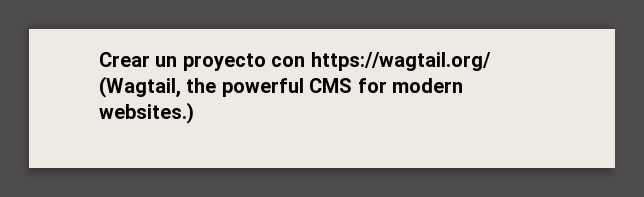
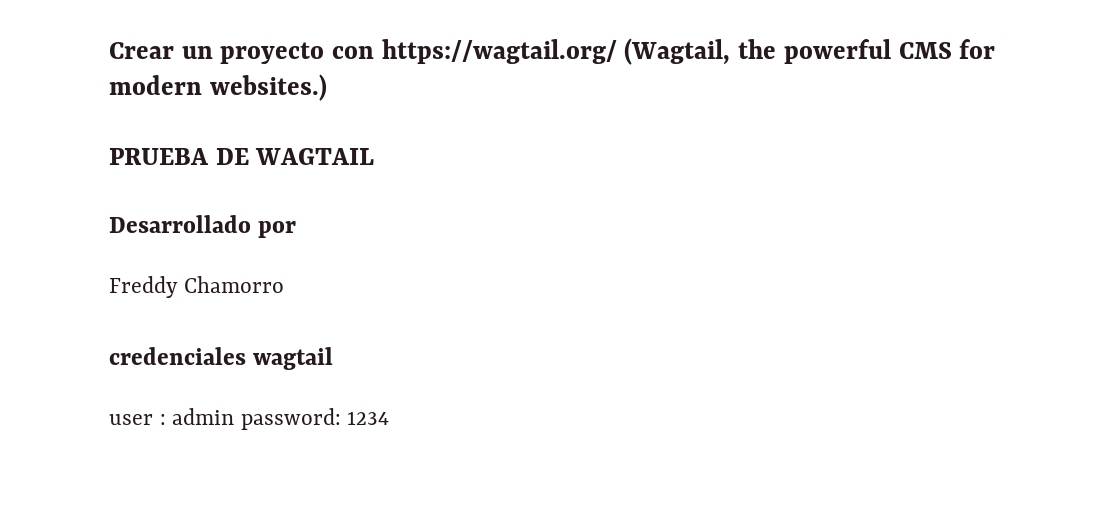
(194, 113) none -> [109,148,375,165] [109,215,297,238] [109,276,284,298] [109,347,334,370] [109,408,390,430] // PRUEBA DE WAGTAIL // Desarrollado por // Freddy Chamorro // credenciales wagtail // user : admin password: 1234

